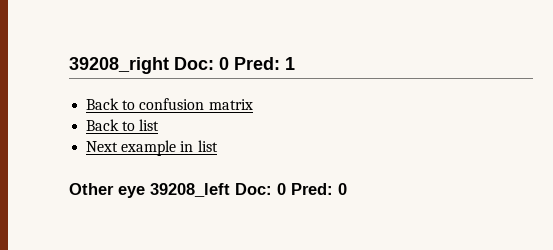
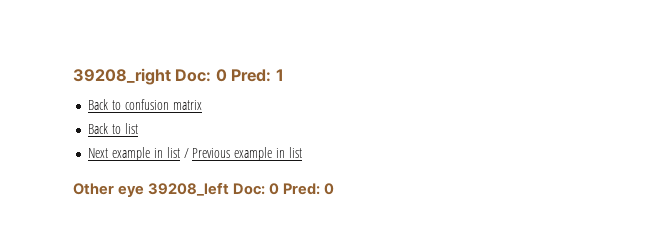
(218, 146) none -> [183,147,302,161] / Previous example in list

